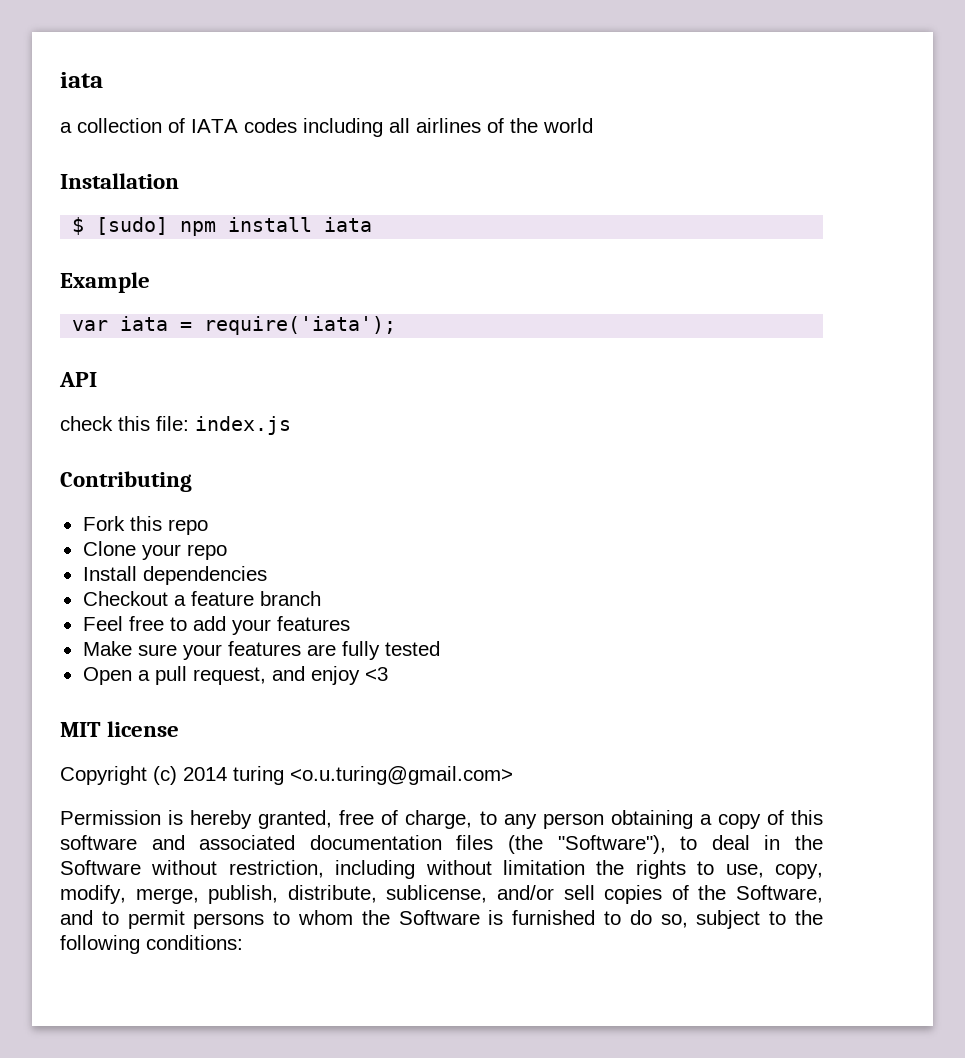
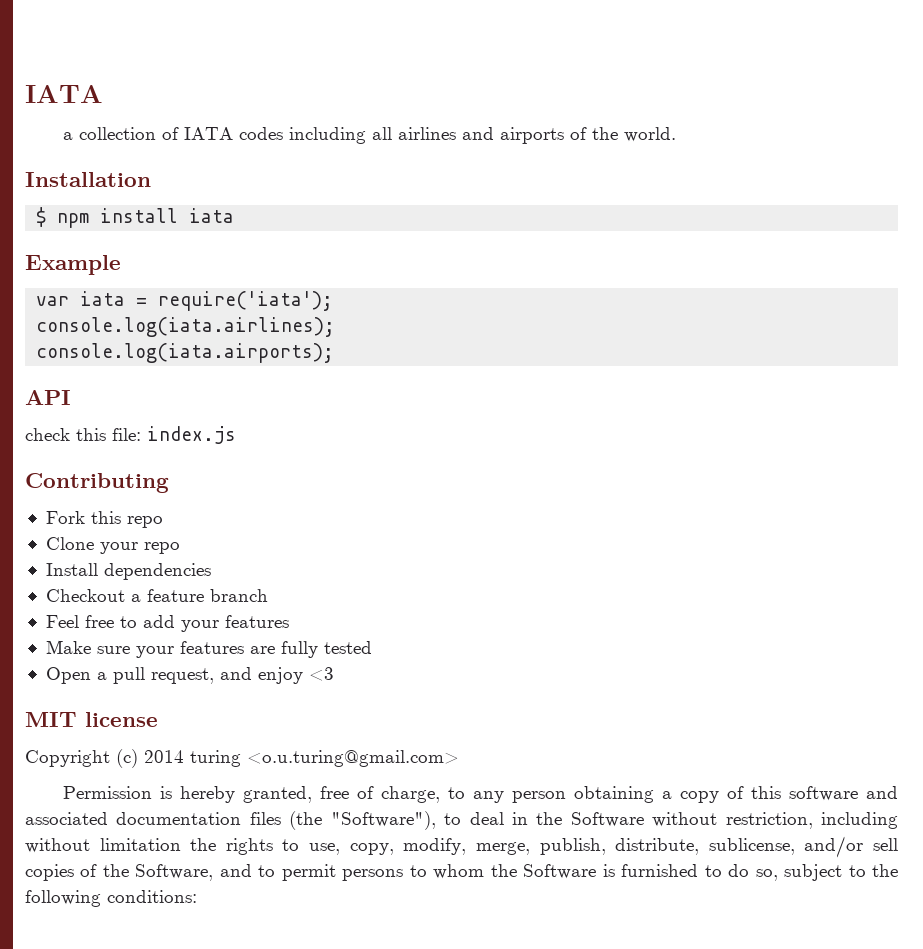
[60,72,103,88] iata -> [25,85,103,103] IATA
[487,118,593,133] of the world -> [461,127,676,144] and airports of the world.
[96,217,169,235] [sudo] -> (47, 217) none
(397, 325) none -> [36,317,336,337] [36,343,335,363] // console.log(iata.airlines); // console.log(iata.airports);

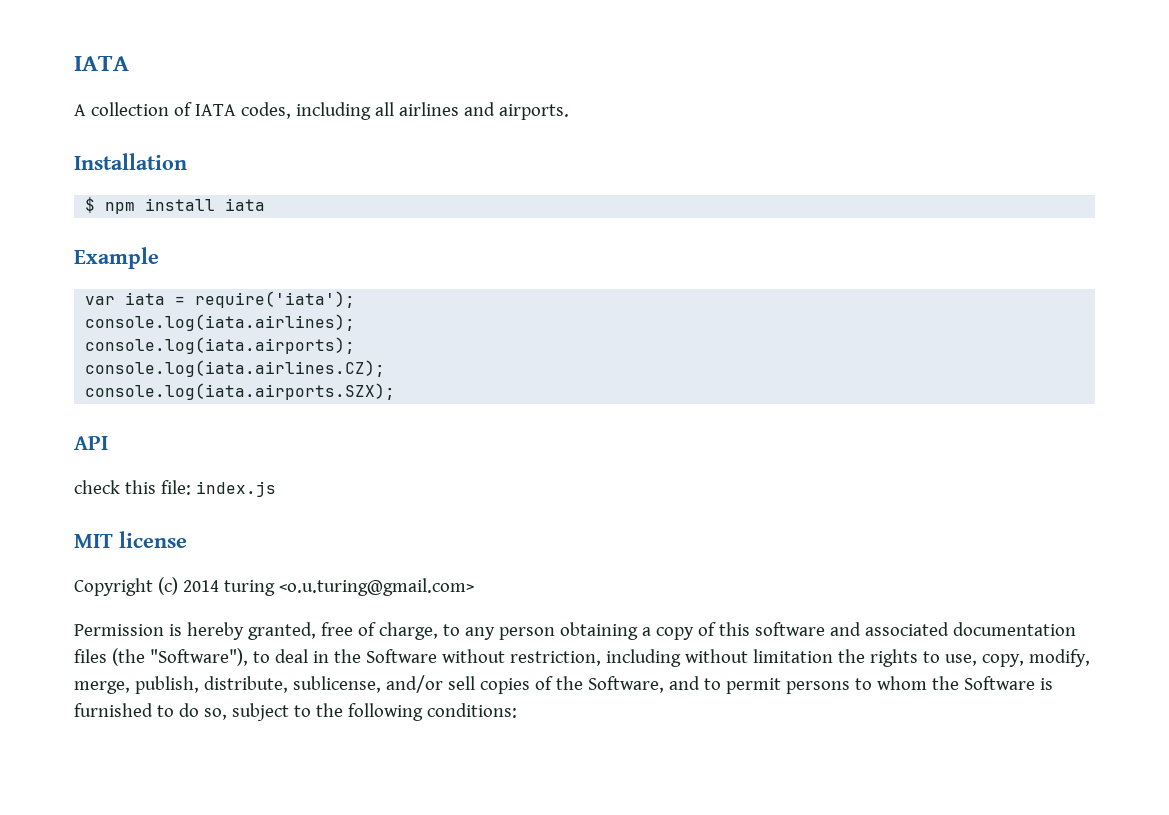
[62,132,73,140] a -> [74,104,86,116] A
[238,127,283,140] codes -> [240,102,291,119] codes,
[499,127,676,144] airports of the world. -> [498,104,569,120] airports.
(335, 353) none -> [85,360,386,377] [85,383,396,400] // console.log(iata.airlines.CZ); // console.log(iata.airports.SZX);
[25,473,169,493] [45,511,163,528] [45,537,180,554] [45,563,211,580] [45,589,268,602] [45,615,289,632] [45,640,372,658] [45,667,334,684] // Contributing // Fork this repo // Clone your repo // Install dependencies // Checkout a feature branch // Feel free to add your features // Make sure your features are fully tested // Open a pull request, and enjoy <3 -> (276, 489) none

